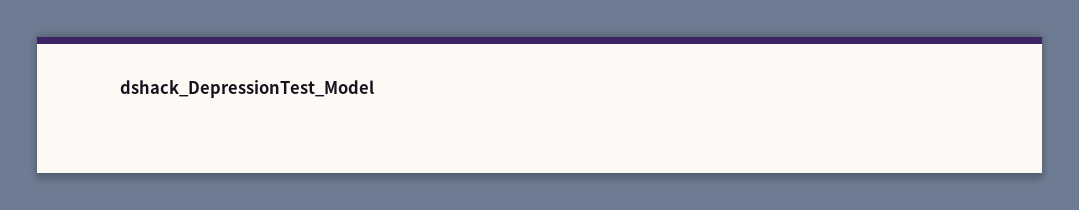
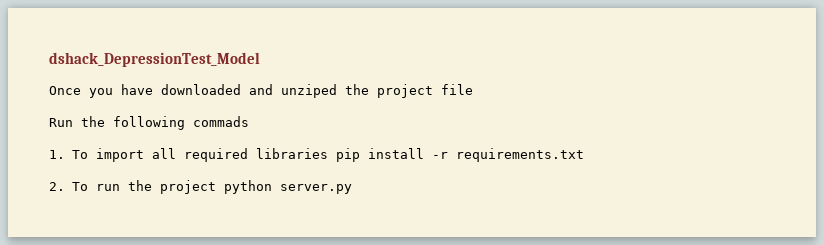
(374, 89) none -> [49,84,473,98] [49,116,249,130] [49,148,584,162] [49,180,352,194] // Once you have downloaded and unziped the project file // Run the following commads // 1. To import all required libraries pip install -r requirements.txt // 2. To run the project python server.py

